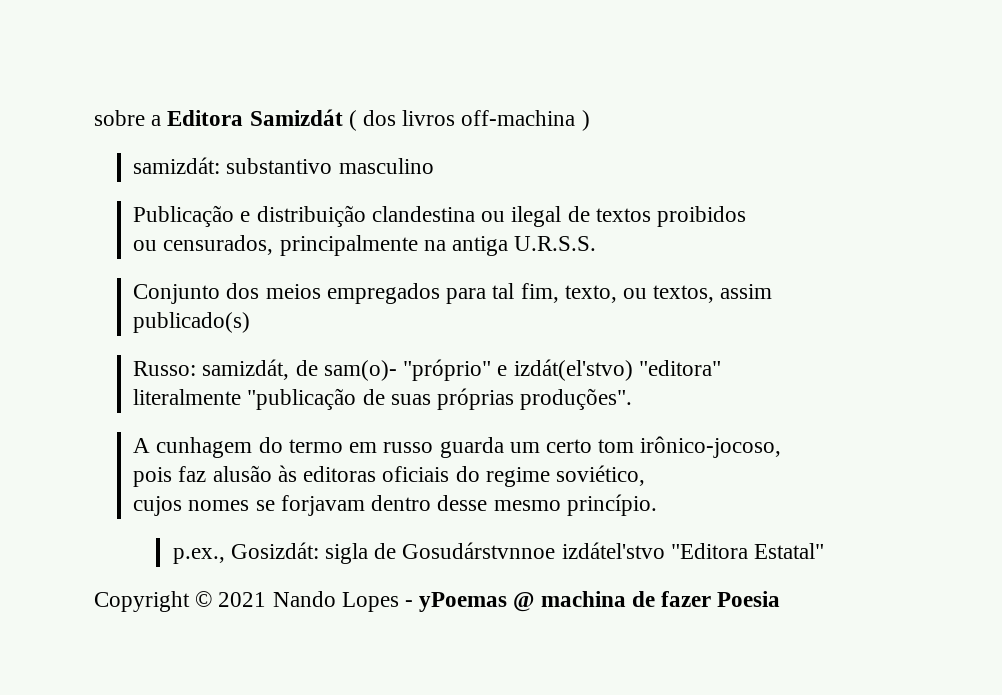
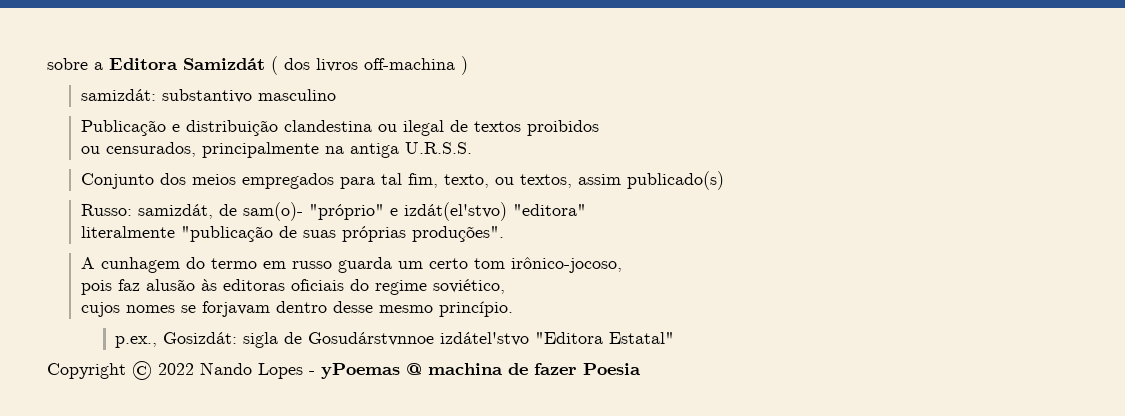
[218,592,267,607] 2021 -> [158,363,194,375] 2022

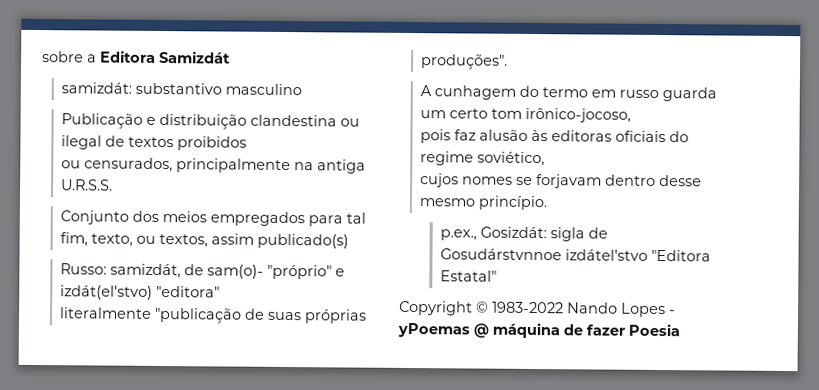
[271,56,468,75] ( dos livros off-machina ) -> (231, 57) none
[158,363,194,375] 2022 -> [492,301,564,314] 1983-2022
[428,363,503,375] machina -> [492,322,560,339] máquina

